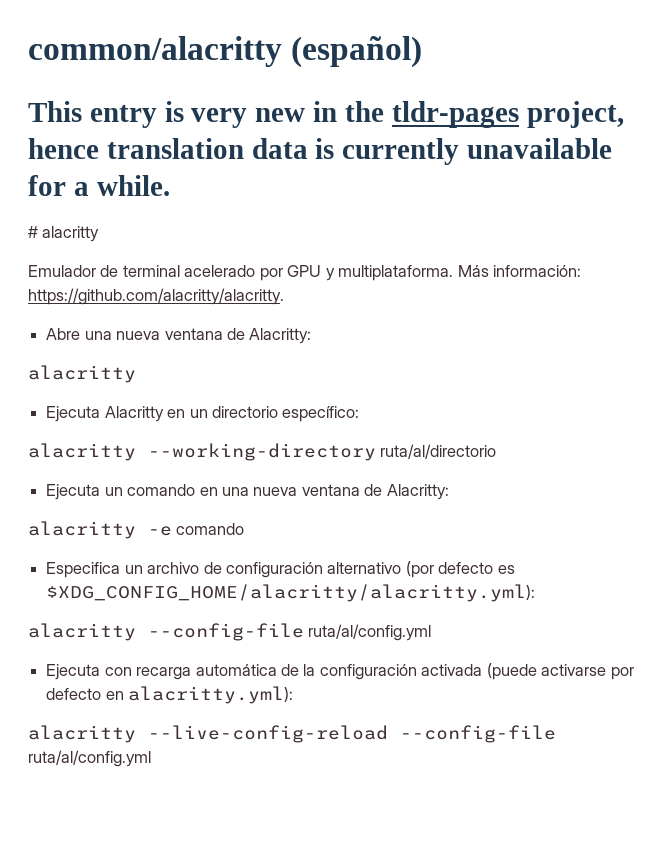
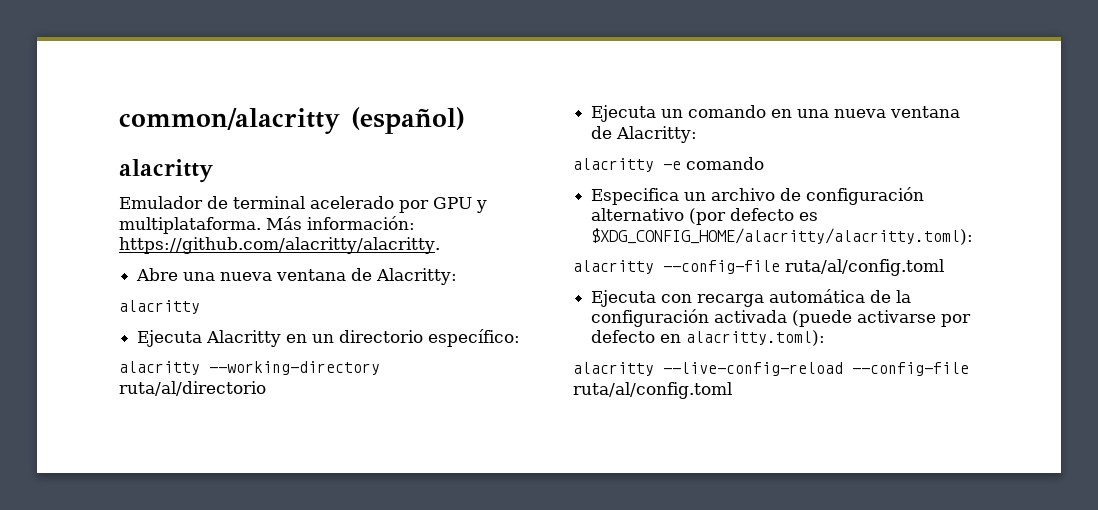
[28,101,624,128] [28,138,613,165] [28,175,170,196] [28,226,38,238] This entry is very new in the tldr-pages project, hence translation data is currently unavailable for a while. // # -> (465, 120) none
[46,584,536,602] $XDG_CONFIG_HOME/alacritty/alacritty.yml): -> [591,228,974,245] $XDG_CONFIG_HOME/alacritty/alacritty.toml):
[308,624,432,641] ruta/al/config.yml -> [785,259,944,276] ruta/al/config.toml
[128,686,294,704] alacritty.yml): -> [686,330,826,346] alacritty.toml):
[28,750,151,767] ruta/al/config.yml -> [573,382,732,399] ruta/al/config.toml

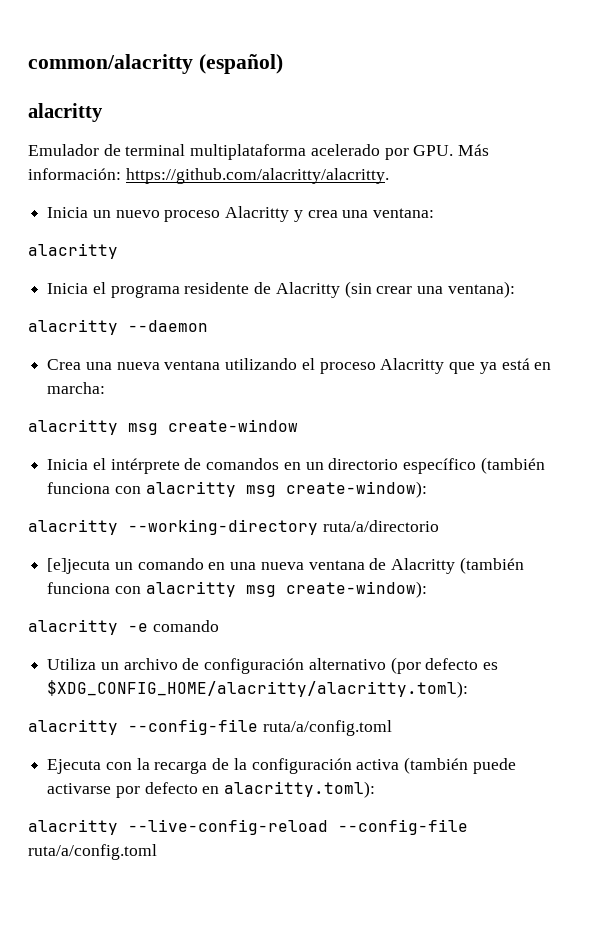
(305, 202) none -> [190,144,307,160] multiplataforma
[433,197,487,213] [119,217,261,234] GPU y multiplataforma. -> [413,145,454,156] GPU.
[136,268,458,285] [119,300,200,314] [137,329,521,347] Abre una nueva ventana de Alacritty: // alacritty // Ejecuta Alacritty en un directorio específico: -> [47,206,435,222] [28,243,118,259] [47,281,515,298] [28,319,208,335] [47,358,552,374] [47,382,106,394] [28,419,298,435] [47,457,545,474] [47,481,427,498] Inicia un nuevo proceso Alacritty y crea una ventana: // alacritty // Inicia el programa residente de Alacritty (sin crear una ventana): // alacritty --daemon // Crea una nueva ventana utilizando el proceso Alacritty que ya está en marcha: // alacritty msg create-window // Inicia el intérprete de comandos en un directorio específico (también funciona con alacritty msg create-window):
[119,381,266,396] [591,105,657,122] ruta/al/directorio // Ejecuta -> [322,520,439,532] [47,558,111,574] ruta/a/directorio // [e]jecuta
[616,126,698,143] Alacritty: -> [391,557,524,574] [47,581,427,598] Alacritty (también funciona con alacritty msg create-window):
[591,188,680,205] Especifica -> [47,658,97,670] Utiliza
[785,259,944,276] ruta/al/config.toml -> [262,720,392,736] ruta/a/config.toml
[697,289,866,307] recarga automática -> [136,758,208,774] la recarga
[714,310,853,327] activada (puede -> [356,757,516,774] activa (también puede
[573,382,732,399] ruta/al/config.toml -> [28,844,157,860] ruta/a/config.toml

